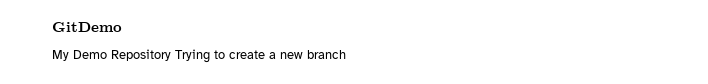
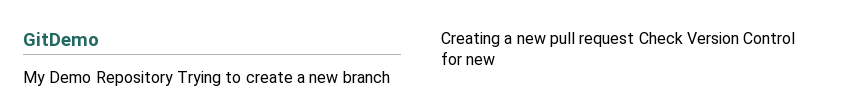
(346, 54) none -> [441,32,796,47] [441,51,496,65] Creating a new pull request Check Version Control for new

